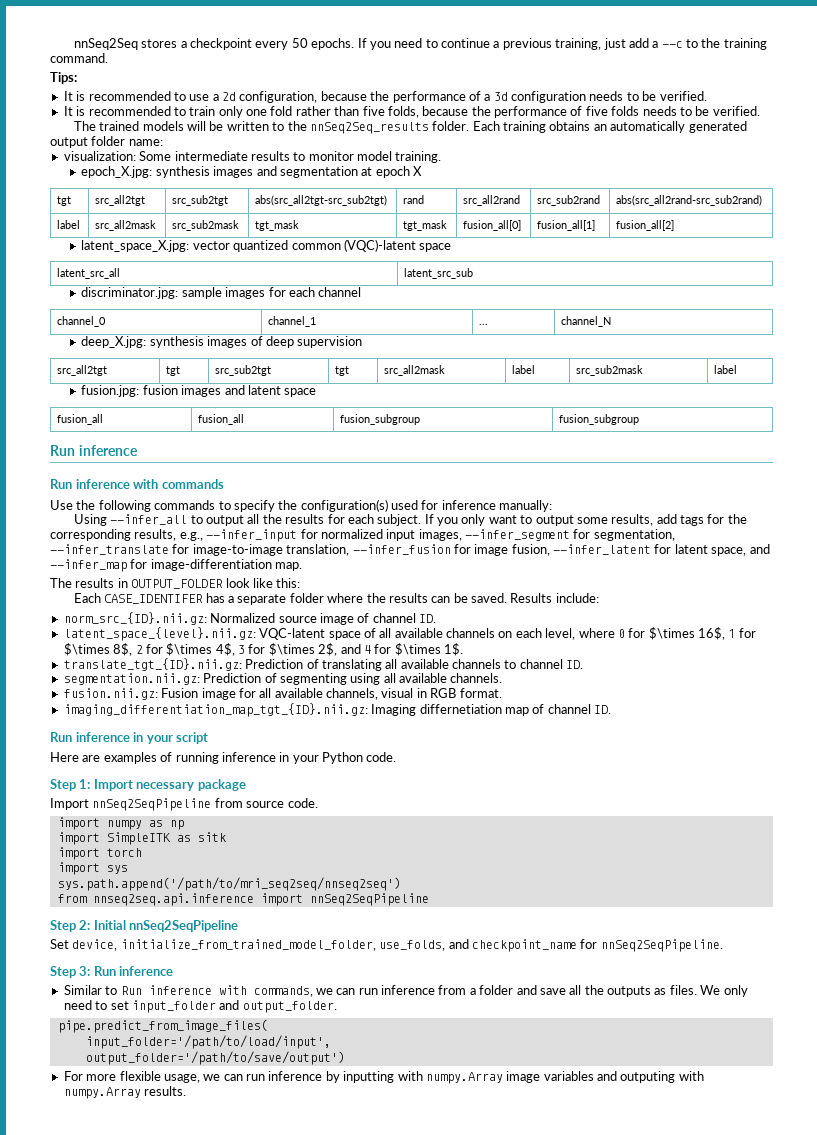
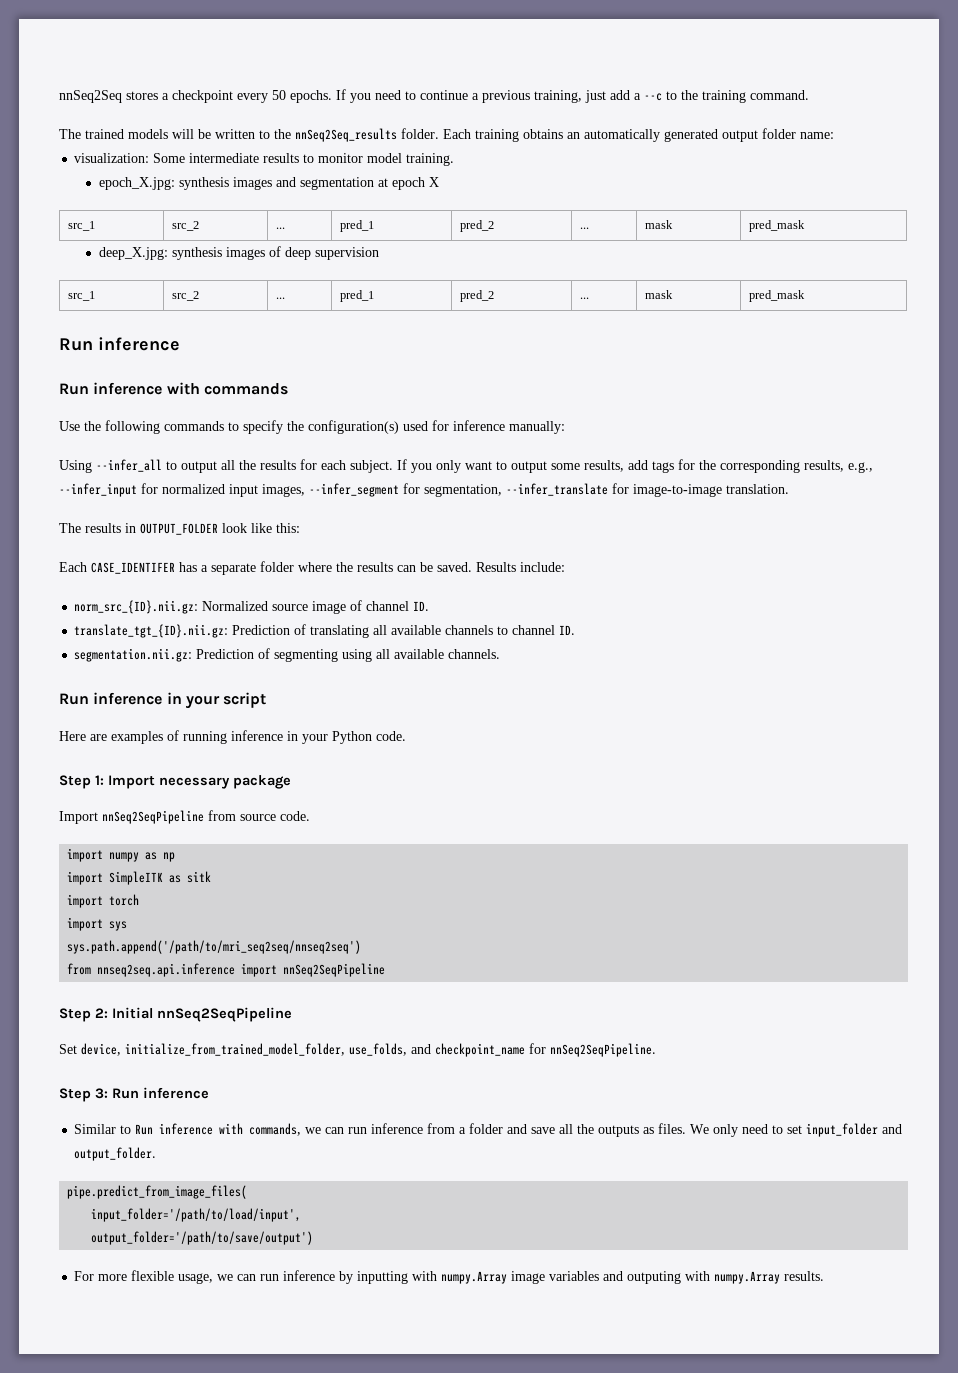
[50,72,77,84] [63,91,707,103] [63,106,760,118] // Tips: // It is recommended to use a 2d configuration, because the performance of a 3d configuration needs to be verified. // It is recommended to train only one fold rather than five folds, because the performance of five folds needs to be verified. -> (809, 95) none
[57,196,72,206] [95,195,146,206] [172,195,229,206] [255,195,388,206] [403,195,425,204] [463,195,521,206] [537,195,601,206] [616,195,763,206] [57,220,81,229] [95,220,157,231] [172,220,240,231] [255,220,300,231] [403,220,448,231] [463,220,522,231] [537,220,596,231] [616,220,675,231] [81,239,452,252] [57,268,121,279] [404,268,474,279] [81,287,362,299] [57,316,107,327] [268,316,317,327] [479,324,489,325] [561,316,612,327] tgt | src_all2tgt | src_sub2tgt | abs(src_all2tgt-src_sub2tgt) | rand | src_all2rand | src_sub2rand | abs(src_all2rand-src_sub2rand) // label | src_all2mask | src_sub2mask | tgt_mask | tgt_mask | fusion_all[0] | fusion_all[1] | fusion_all[2] // latent_space_X.jpg: vector quantized common (VQC)-latent space // latent_src_all | latent_src_sub // discriminator.jpg: sample images for each channel // channel_0 | channel_1 | ... | channel_N -> [68,221,96,231] [172,221,200,231] [276,227,286,229] [340,220,375,232] [460,220,495,232] [580,227,590,229] [645,220,674,229] [749,220,806,232] src_1 | src_2 | ... | pred_1 | pred_2 | ... | mask | pred_mask
[57,365,108,376] [166,366,181,376] [215,365,272,376] [335,366,350,376] [384,365,446,376] [512,365,536,374] [576,365,644,376] [714,365,738,374] [81,385,317,397] [57,414,104,425] [198,414,245,425] [340,414,421,425] [559,414,640,425] src_all2tgt | tgt | src_sub2tgt | tgt | src_all2mask | label | src_sub2mask | label // fusion.jpg: fusion images and latent space // fusion_all | fusion_all | fusion_subgroup | fusion_subgroup -> [68,291,96,301] [172,291,200,301] [276,297,286,299] [340,290,375,302] [460,290,495,302] [580,297,590,299] [645,290,674,299] [749,290,806,302] src_1 | src_2 | ... | pred_1 | pred_2 | ... | mask | pred_mask
[286,544,770,556] [50,559,303,572] translation, --infer_fusion for image fusion, --infer_latent for latent space, and --infer_map for image-differentiation map. -> [726,484,789,494] translation.
[63,627,756,641] [63,643,463,656] // latent_space_{level}.nii.gz: VQC-latent space of all available channels on each level, where 0 for $\times 16$, 1 for $\times 8$, 2 for $\times 4$, 3 for $\times 2$, and 4 for $\times 1$. -> (430, 606) none
[63,688,502,700] [63,703,611,717] // fusion.nii.gz: Fusion image for all available channels, visual in RGB format. // imaging_differentiation_map_tgt_{ID}.nii.gz: Imaging differnetiation map of channel ID. -> (501, 654) none

